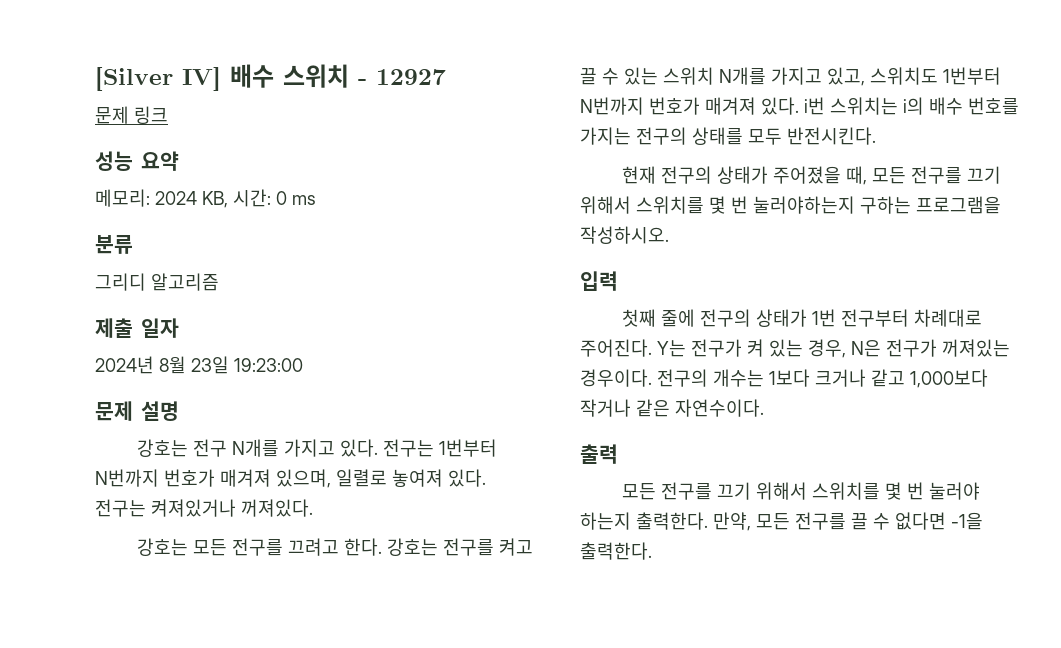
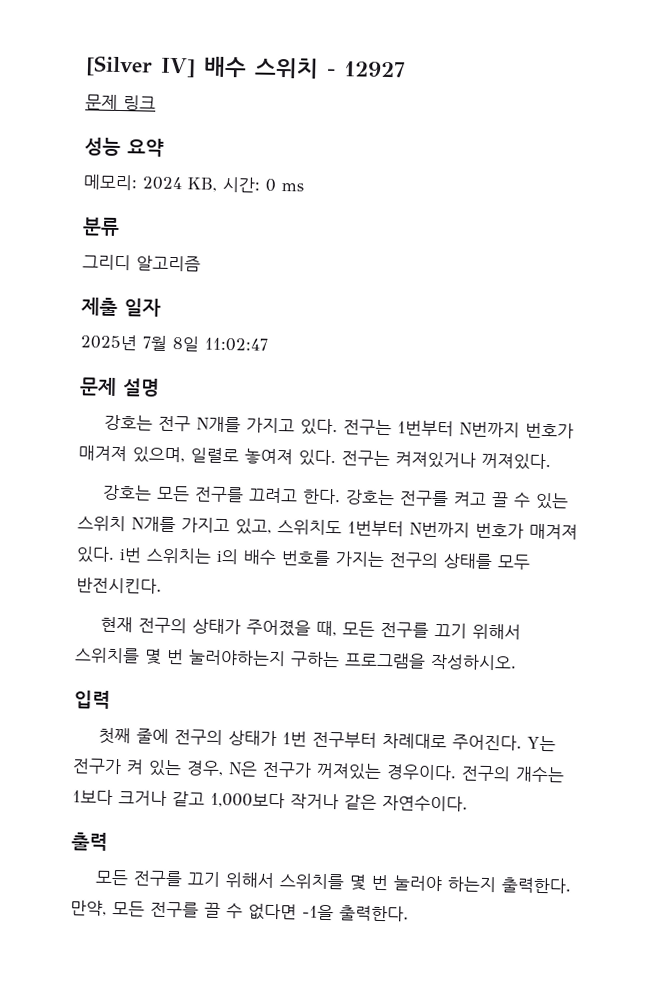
[95,356,303,374] 2024년 8월 23일 19:23:00 -> [80,334,268,352] 2025년 7월 8일 11:02:47

